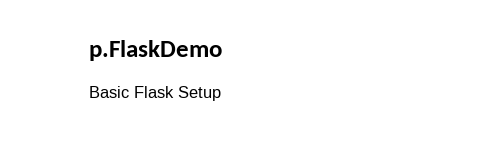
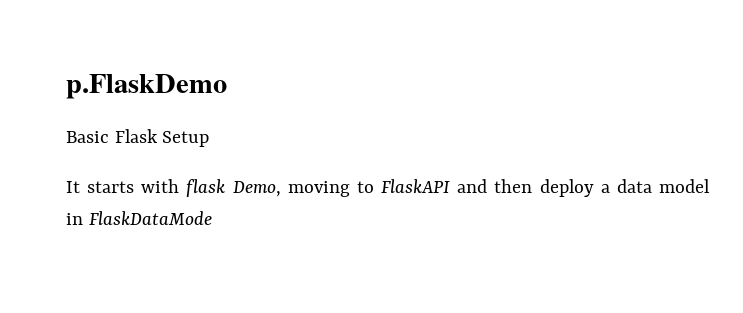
(221, 93) none -> [66,179,710,197] [66,211,212,225] // It starts with flask Demo, moving to FlaskAPI and then deploy a data model in FlaskDataMode

